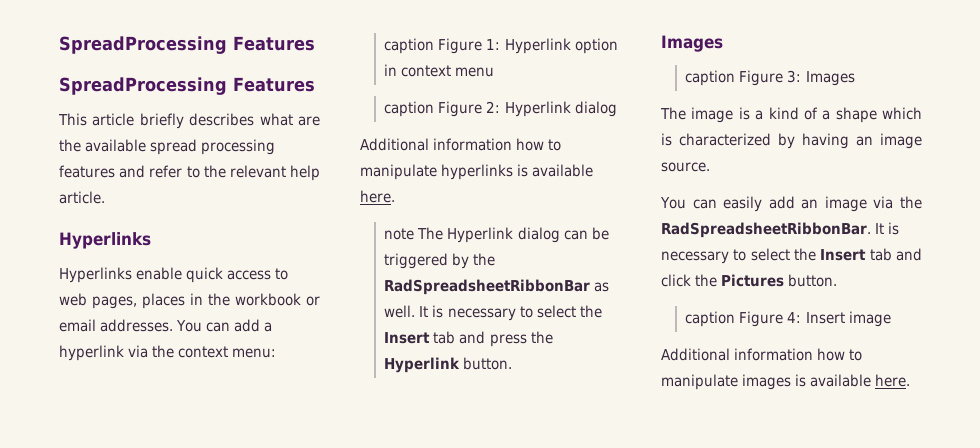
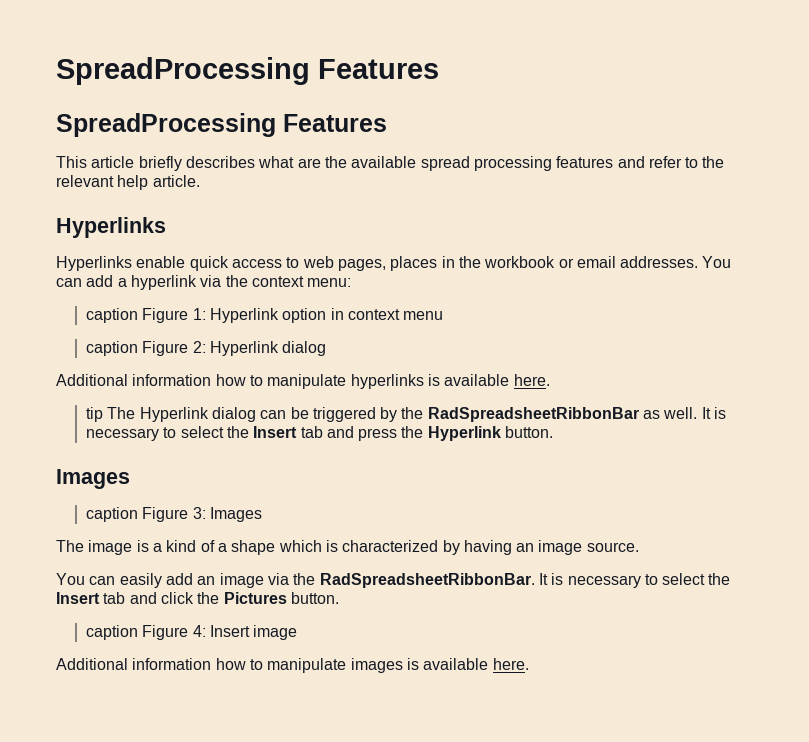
[384,228,415,240] note -> [85,407,103,422] tip

